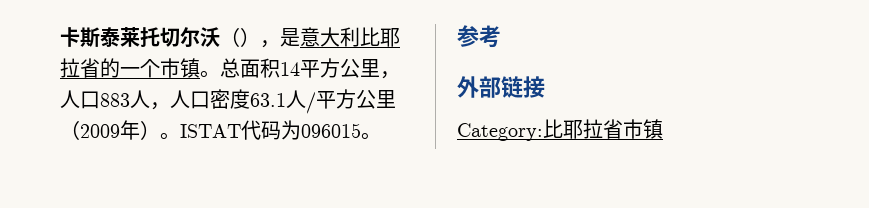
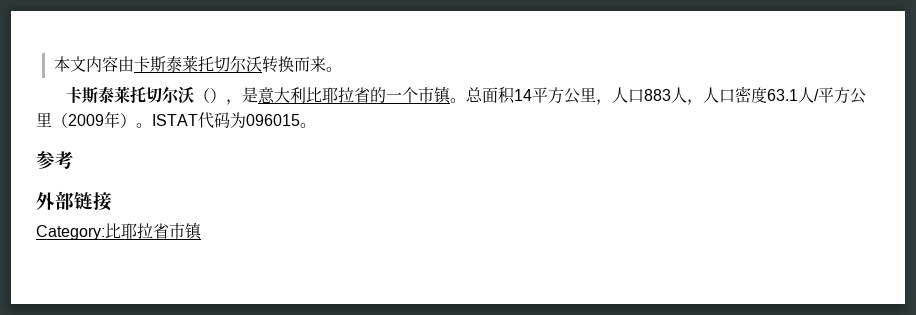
(60, 37) none -> [53,55,342,73] 本文内容由卡斯泰莱托切尔沃转换而来。 //

